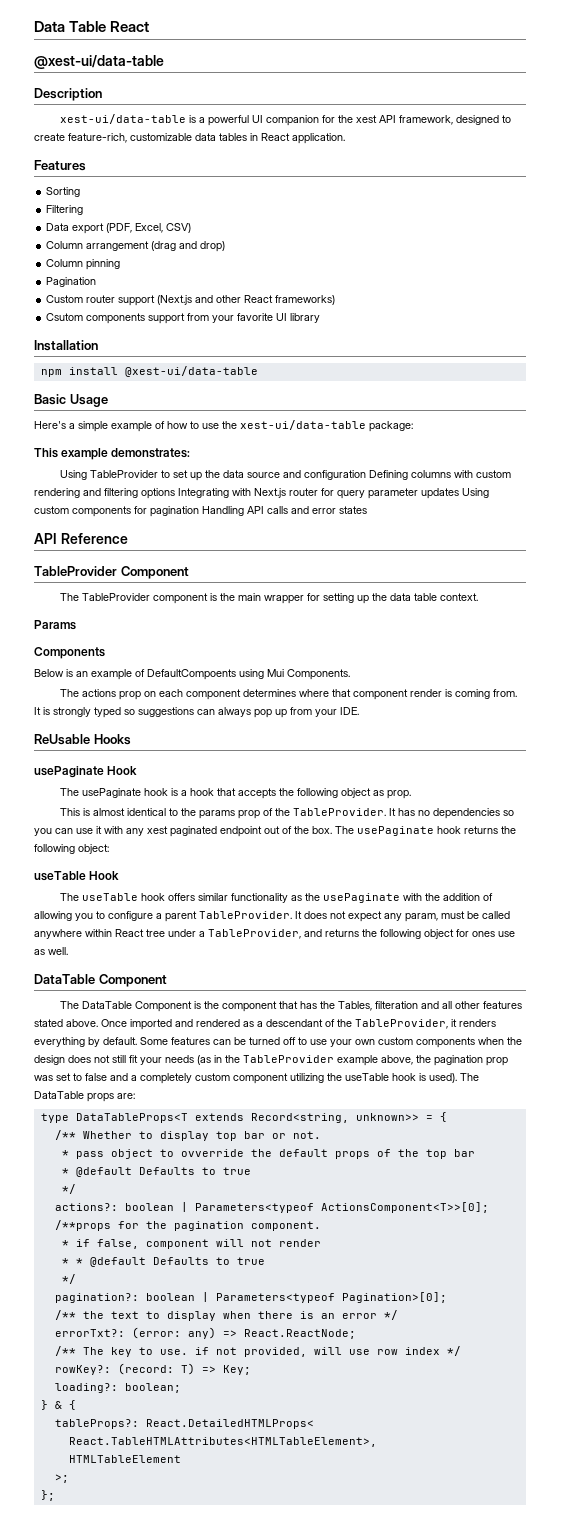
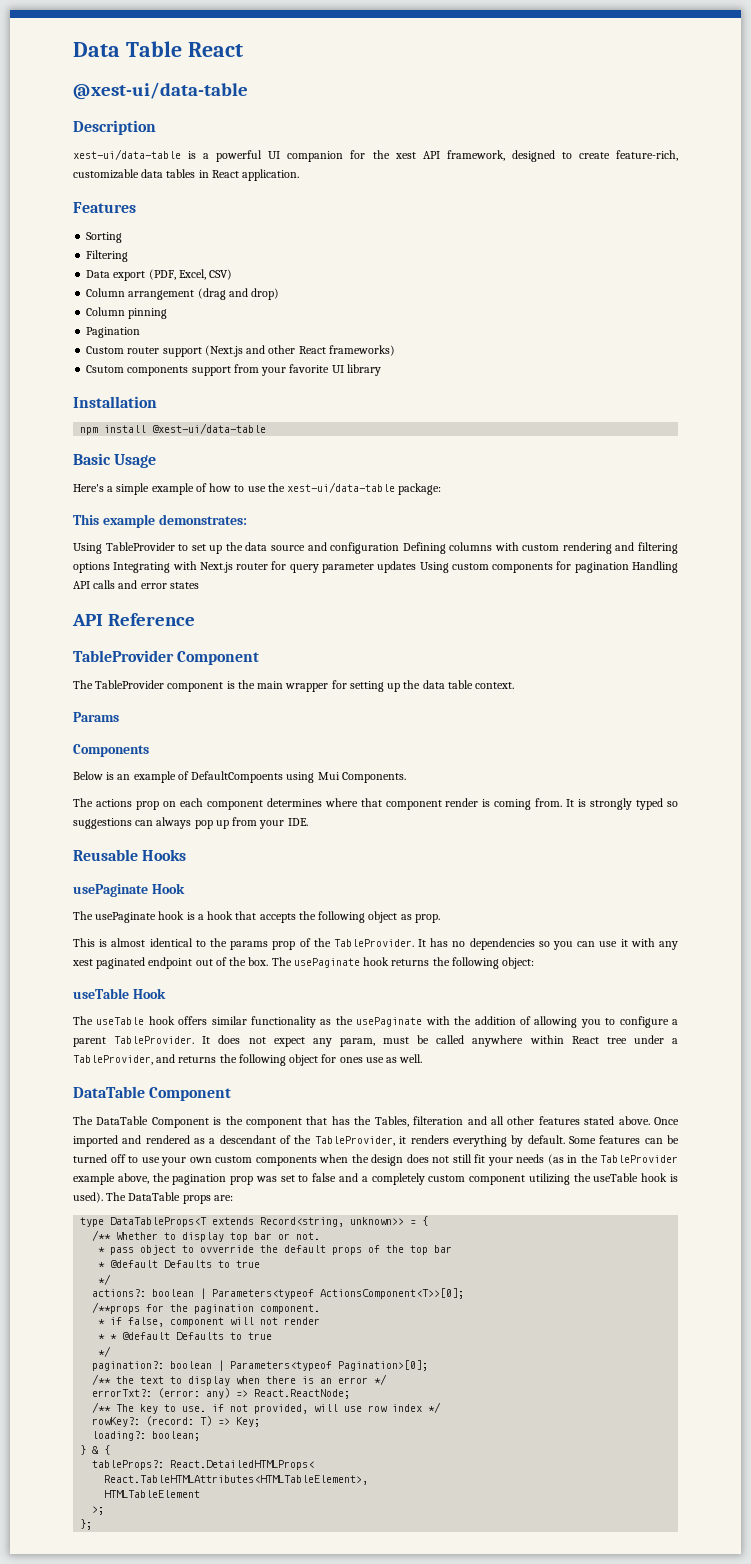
[34,734,90,745] ReUsable -> [73,849,138,861] Reusable

